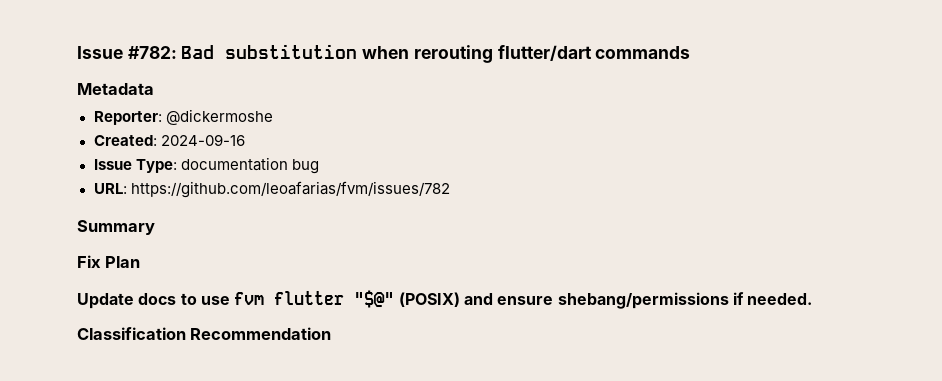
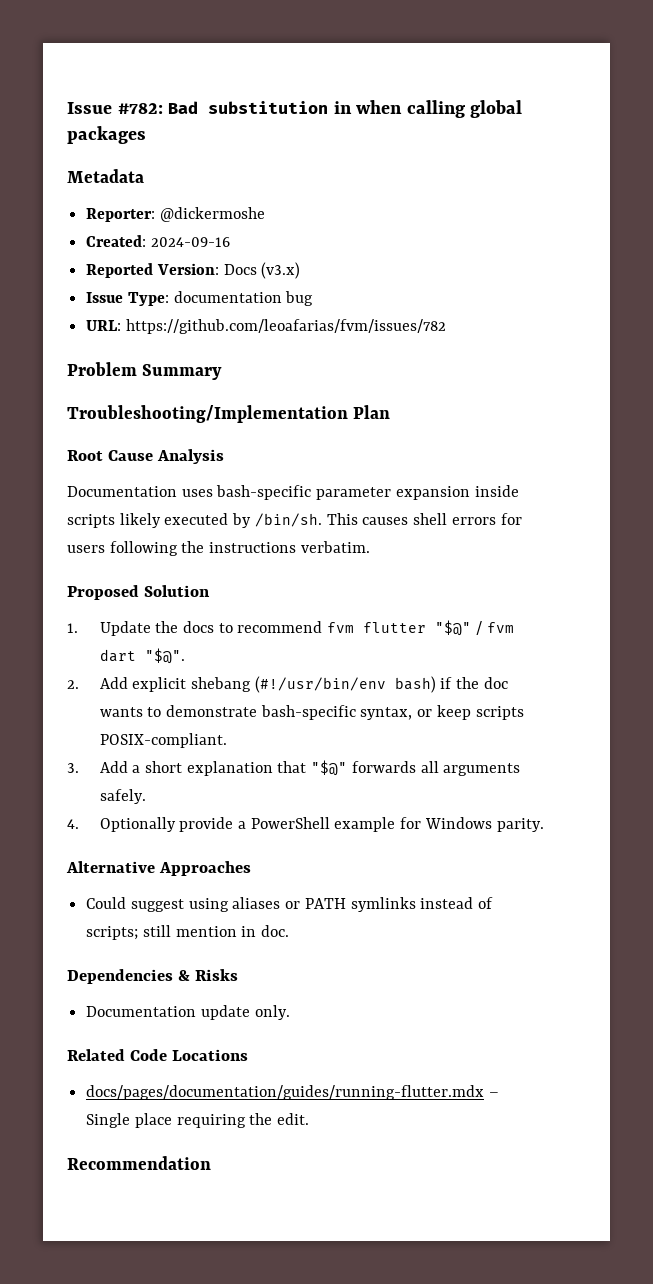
[362,45,691,63] when rerouting flutter/dart commands -> [333,100,523,118] [67,126,146,144] in when calling global packages
(245, 140) none -> [86,262,301,279] // Reported Version: Docs (v3.x)
(450, 189) none -> [67,362,137,376] Problem
[77,255,101,268] Fix -> [67,405,348,423] Troubleshooting/Implementation
[77,293,134,309] Update -> [67,449,224,464] [67,485,519,500] [67,513,522,528] [67,541,370,556] [67,585,210,600] [67,621,179,636] Root Cause Analysis // Documentation uses bash-specific parameter expansion inside scripts likely executed by /bin/sh. This causes shell errors for users following the instructions verbatim. // Proposed Solution // 1. Update the
[200,296,230,305] use -> [237,621,323,633] recommend
[398,292,813,309] [77,327,186,340] (POSIX) and ensure shebang/permissions if needed. // Classification -> [475,621,514,635] [99,648,185,664] [67,676,508,693] [99,705,524,720] [99,733,227,748] [67,760,521,776] [99,789,146,804] [67,817,544,832] [66,861,251,876] [86,897,494,912] [86,925,290,940] [67,969,238,984] [86,1005,290,1020] [67,1049,248,1061] [86,1085,499,1100] [86,1113,310,1128] / fvm dart "$@". // 2. Add explicit shebang (#!/usr/bin/env bash) if the doc wants to demonstrate bash-specific syntax, or keep scripts POSIX-compliant. // 3. Add a short explanation that "$@" forwards all arguments safely. // 4. Optionally provide a PowerShell example for Windows parity. // Alternative Approaches // Could suggest using aliases or PATH symlinks instead of scripts; still mention in doc. // Dependencies & Risks // Documentation update only. // Related Code Locations // docs/pages/documentation/guides/running-flutter.mdx – Single place requiring the edit. //

